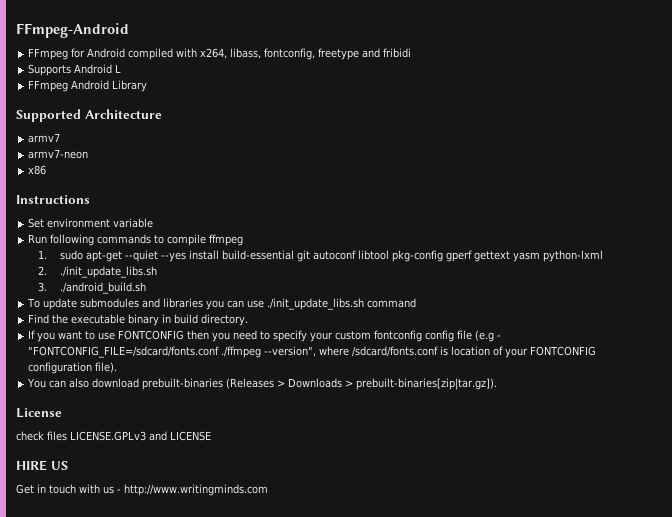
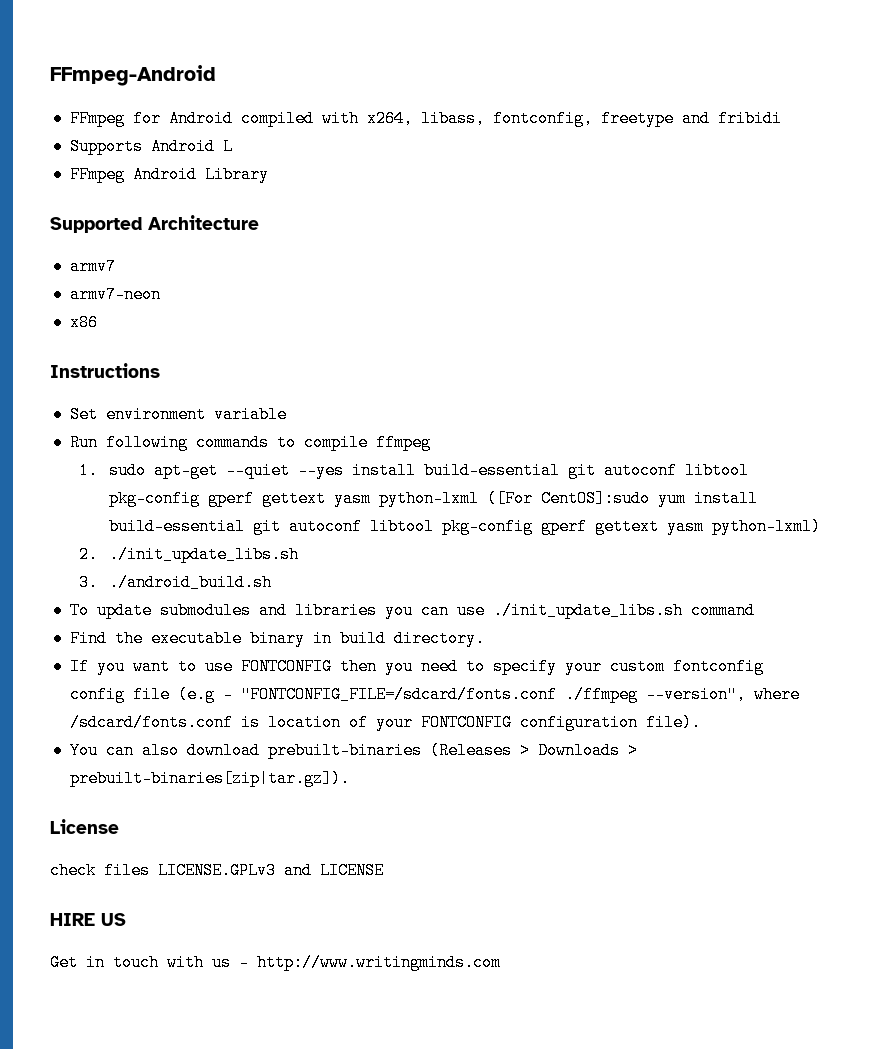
(603, 256) none -> [486,490,758,507] [108,518,821,535] ([For CentOS]:sudo yum install build-essential git autoconf libtool pkg-config gperf gettext yasm python-lxml)

